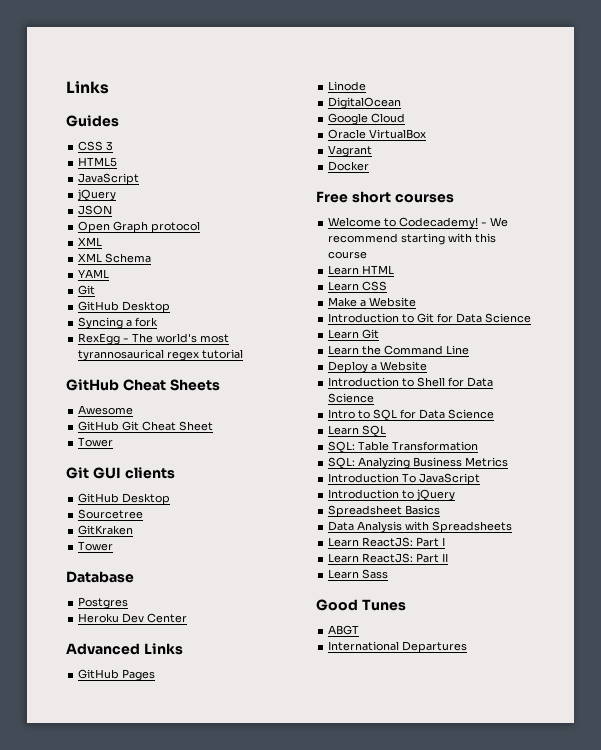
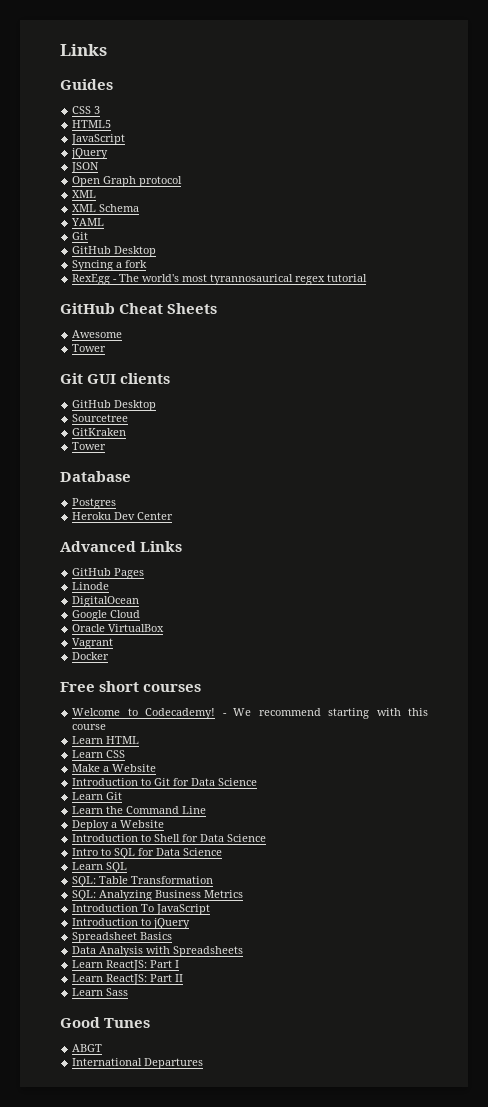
[78,421,214,431] // GitHub Git Cheat Sheet -> (123, 334) none

